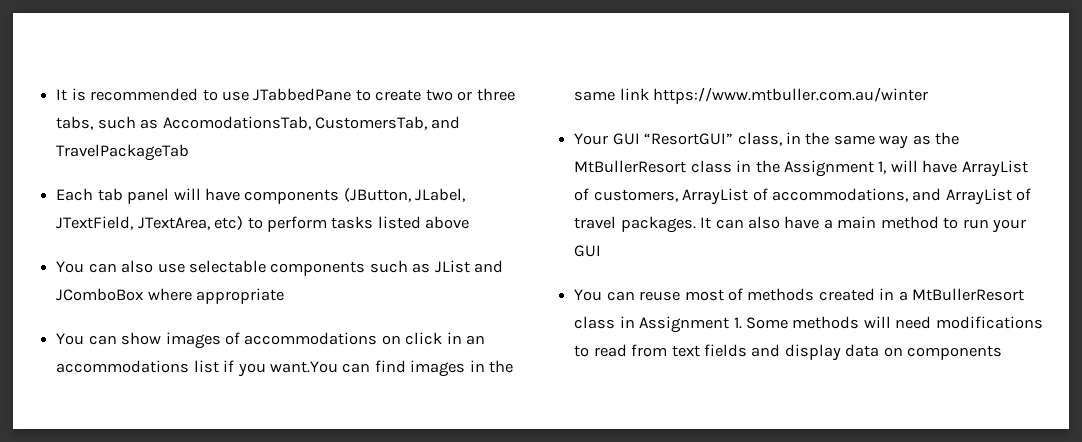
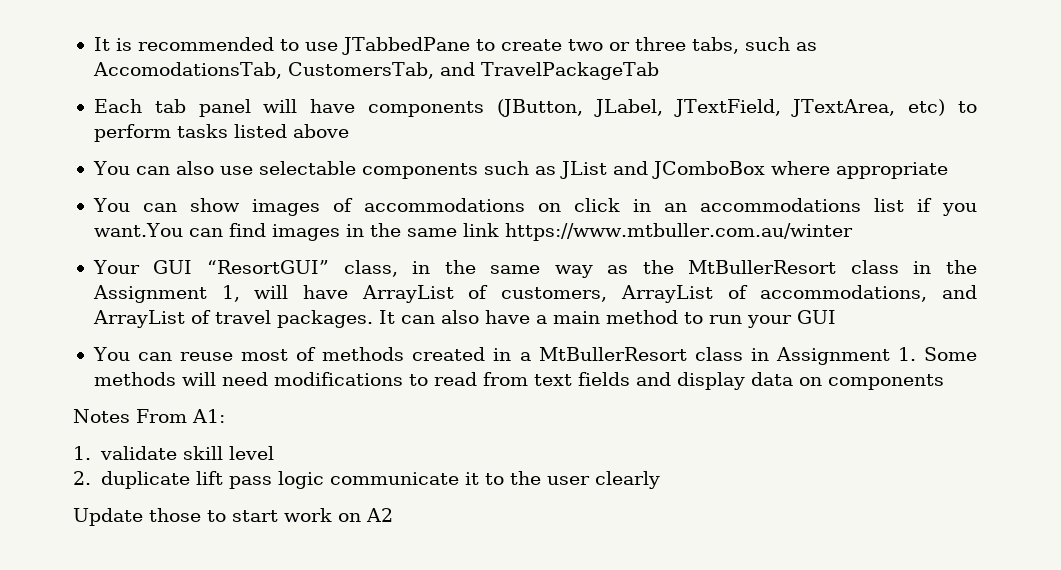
(1003, 352) none -> [73,409,225,423] [73,446,274,460] [73,471,660,489] [73,508,393,526] // Notes From A1: // 1. validate skill level // 2. duplicate lift pass logic communicate it to the user clearly // Update those to start work on A2

